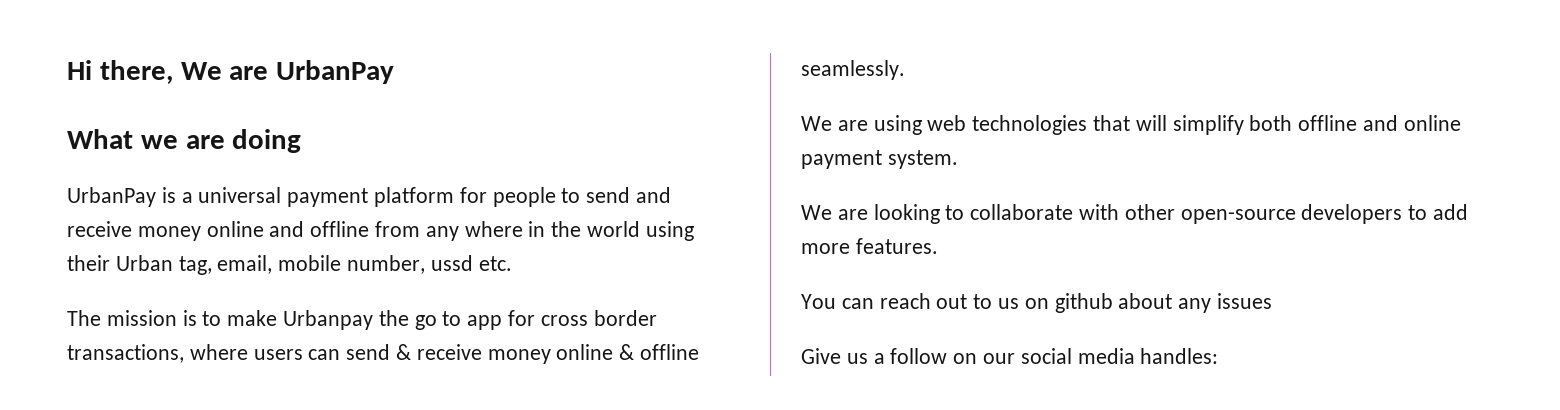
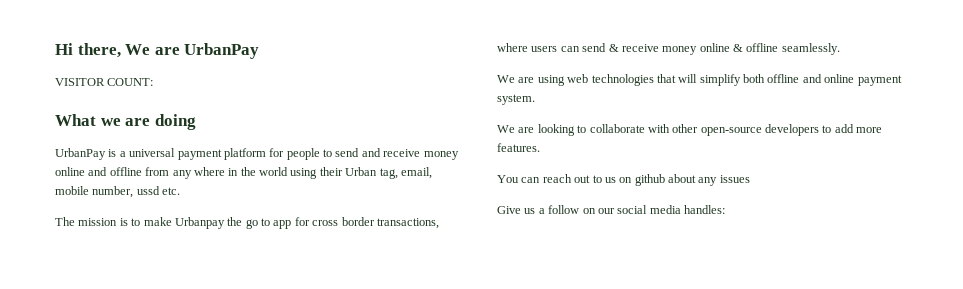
(395, 72) none -> [55,78,154,86] // VISITOR COUNT:

